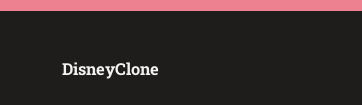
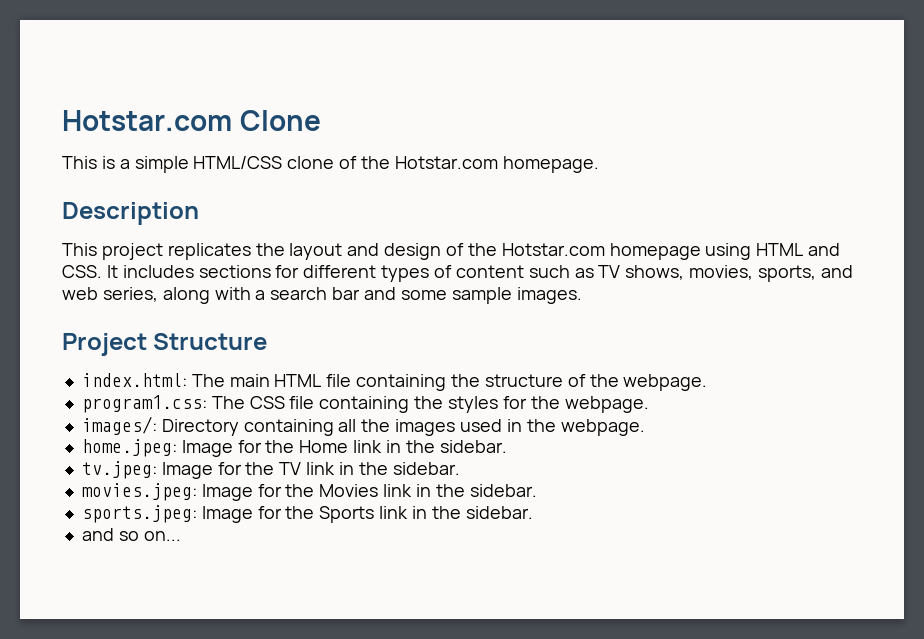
[62,62,159,79] DisneyClone -> [62,110,321,131] [62,156,599,173] [62,202,199,225] [62,243,841,260] [62,265,853,282] [62,287,582,304] [62,333,268,356] [81,373,708,391] [81,395,649,413] [81,416,645,436] [81,439,507,457] [81,461,460,479] [81,483,537,501] [81,505,533,523] [81,528,181,541] Hotstar.com Clone // This is a simple HTML/CSS clone of the Hotstar.com homepage. // Description // This project replicates the layout and design of the Hotstar.com homepage using HTML and CSS. It includes sections for different types of content such as TV shows, movies, sports, and web series, along with a search bar and some sample images. // Project Structure // index.html: The main HTML file containing the structure of the webpage. // program1.css: The CSS file containing the styles for the webpage. // images/: Directory containing all the images used in the webpage. // home.jpeg: Image for the Home link in the sidebar. // tv.jpeg: Image for the TV link in the sidebar. // movies.jpeg: Image for the Movies link in the sidebar. // sports.jpeg: Image for the Sports link in the sidebar. // and so on...

